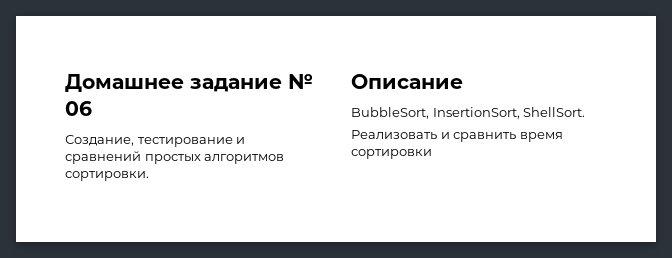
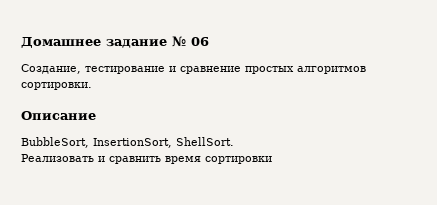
[65,151,141,164] сравнений -> [180,66,241,74] сравнение

